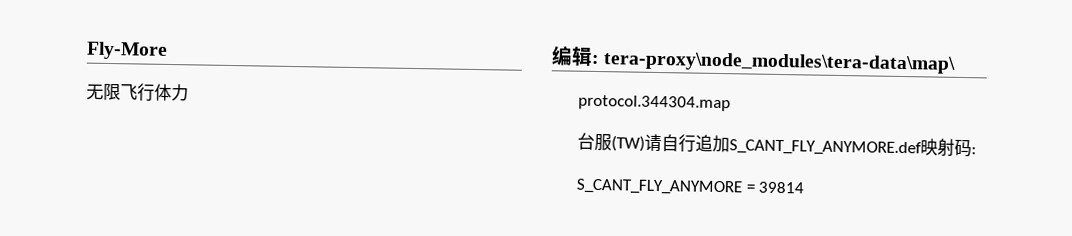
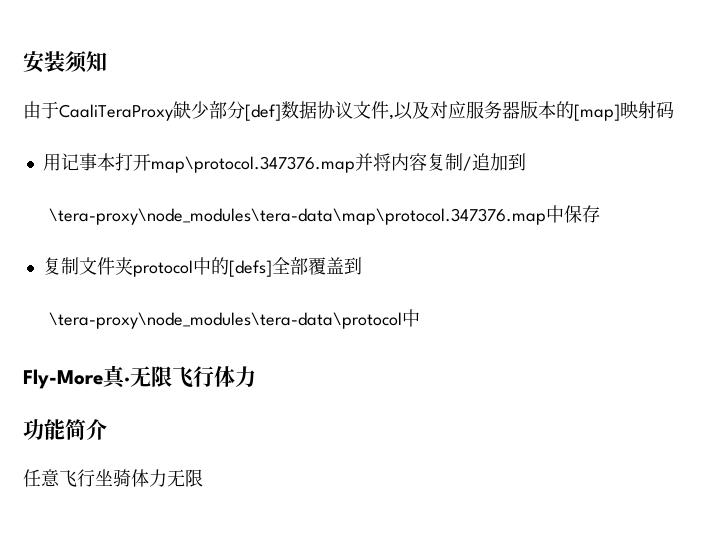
(86, 50) none -> [23,51,107,73] [23,101,674,121] [42,153,526,173] [48,205,600,225] [42,257,362,277] [48,309,420,329] 安装须知 // 由于CaaliTeraProxy缺少部分[def]数据协议文件,以及对应服务器版本的[map]映射码 // 用记事本打开map\protocol.347376.map并将内容复制/追加到 // \tera-proxy\node_modules\tera-data\map\protocol.347376.map中保存 // 复制文件夹protocol中的[defs]全部覆盖到 // \tera-proxy\node_modules\tera-data\protocol中 //
(168, 50) // -> [103,365,130,389] 真·
[551,45,957,74] [578,94,732,112] [577,132,978,158] [576,178,805,196] 编辑: tera-proxy\node_modules\tera-data\map\ // protocol.344304.map // 台服(TW)请自行追加S_CANT_FLY_ANYMORE.def映射码: // S_CANT_FLY_ANYMORE = 39814 -> [23,419,107,440] [23,469,203,487] 功能简介 // 任意飞行坐骑体力无限

